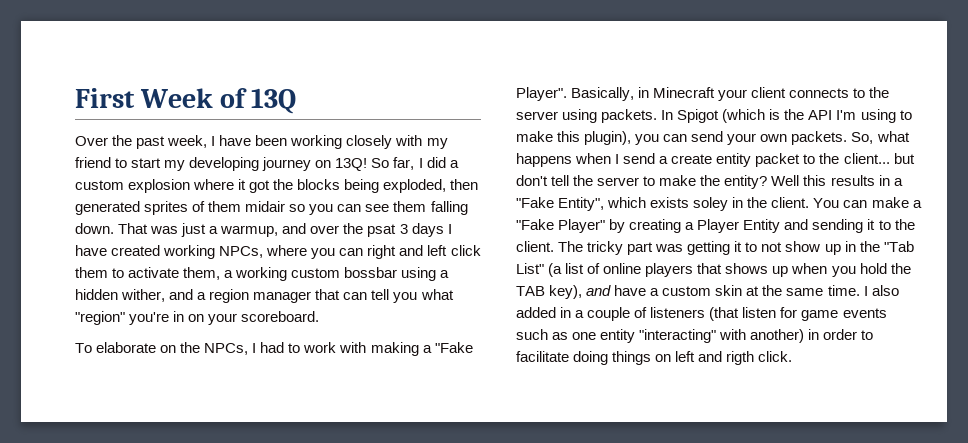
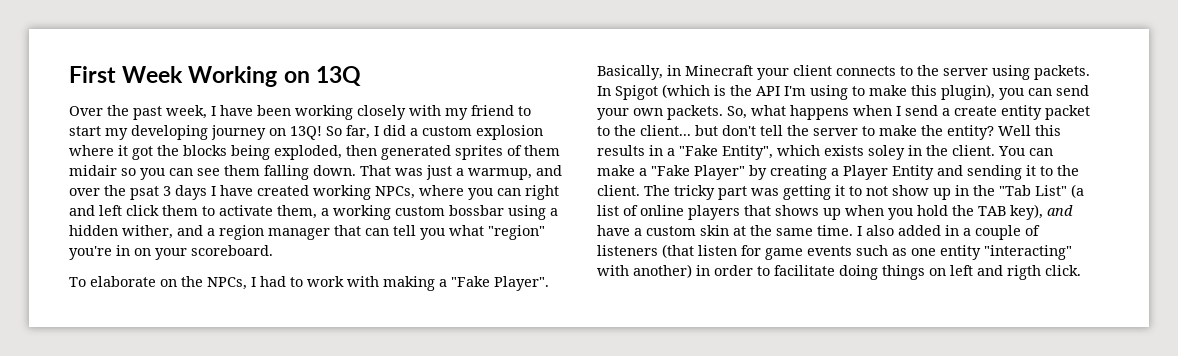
[219,88,247,108] of -> [188,66,310,87] Working on

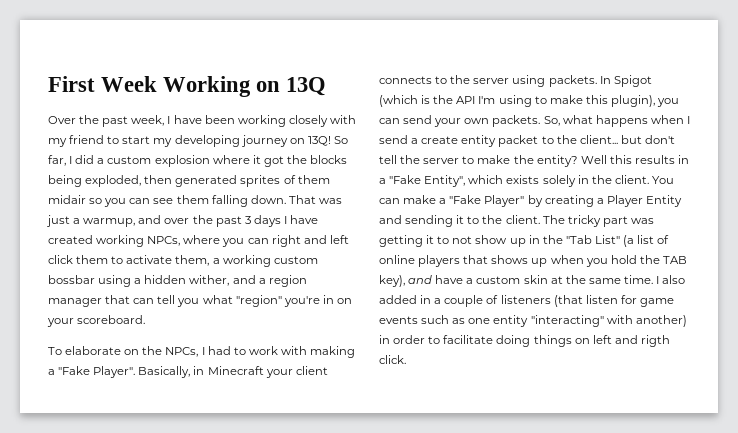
[130,186,159,200] psat -> [215,216,242,227] past
[868,145,905,160] soley -> [542,175,576,187] solely

